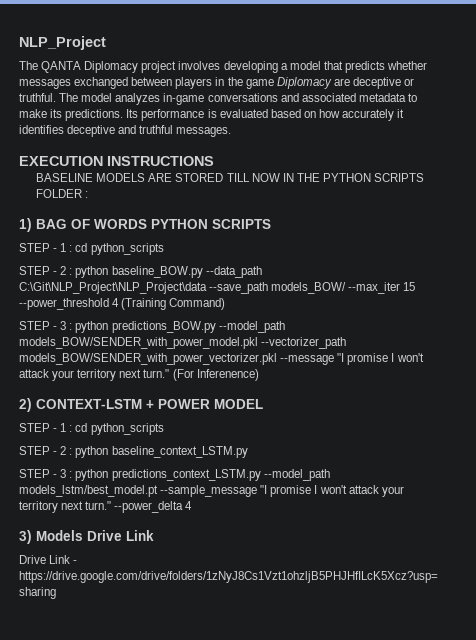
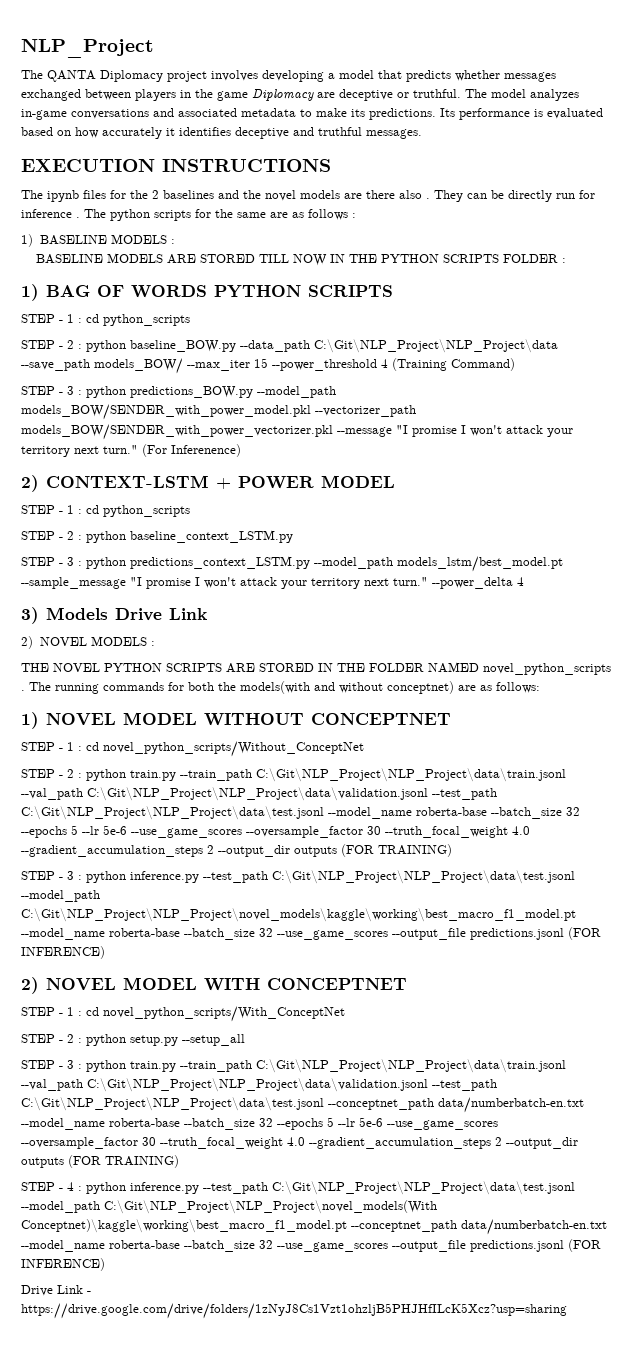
(214, 161) none -> [21,190,595,202] [21,209,356,221] [21,234,175,247] // The ipynb files for the 2 baselines and the novel models are there also . They can be directly run for inference . The python scripts for the same are as follows : // 1) BASELINE MODELS :
(154, 535) none -> [21,636,155,649] [21,662,611,675] [21,681,540,694] [21,712,451,729] [21,741,364,757] [21,768,566,782] [21,787,497,801] [21,806,580,820] [21,825,530,838] [21,844,452,857] [21,870,575,884] [21,890,100,902] [21,908,576,922] [21,927,601,940] [21,946,105,959] [21,977,407,994] [21,1006,345,1022] [21,1034,245,1046] [21,1059,566,1073] [21,1078,497,1092] [21,1097,584,1113] [21,1117,498,1130] [21,1137,578,1149] [21,1155,179,1168] [21,1181,575,1195] [21,1200,437,1214] [21,1219,607,1235] [21,1239,601,1252] [21,1258,105,1271] // 2) NOVEL MODELS : // THE NOVEL PYTHON SCRIPTS ARE STORED IN THE FOLDER NAMED novel_python_scripts . The running commands for both the models(with and without conceptnet) are as follows: // 1) NOVEL MODEL WITHOUT CONCEPTNET // STEP - 1 : cd novel_python_scripts/Without_ConceptNet // STEP - 2 : python train.py --train_path C:\Git\NLP_Project\NLP_Project\data\train.jsonl --val_path C:\Git\NLP_Project\NLP_Project\data\validation.jsonl --test_path C:\Git\NLP_Project\NLP_Project\data\test.jsonl --model_name roberta-base --batch_size 32 --epochs 5 --lr 5e-6 --use_game_scores --oversample_factor 30 --truth_focal_weight 4.0 --gradient_accumulation_steps 2 --output_dir outputs (FOR TRAINING) // STEP - 3 : python inference.py --test_path C:\Git\NLP_Project\NLP_Project\data\test.jsonl --model_path C:\Git\NLP_Project\NLP_Project\novel_models\kaggle\working\best_macro_f1_model.pt --model_name roberta-base --batch_size 32 --use_game_scores --output_file predictions.jsonl (FOR INFERENCE) // 2) NOVEL MODEL WITH CONCEPTNET // STEP - 1 : cd novel_python_scripts/With_ConceptNet // STEP - 2 : python setup.py --setup_all // STEP - 3 : python train.py --train_path C:\Git\NLP_Project\NLP_Project\data\train.jsonl --val_path C:\Git\NLP_Project\NLP_Project\data\validation.jsonl --test_path C:\Git\NLP_Project\NLP_Project\data\test.jsonl --conceptnet_path data/numberbatch-en.txt --model_name roberta-base --batch_size 32 --epochs 5 --lr 5e-6 --use_game_scores --oversample_factor 30 --truth_focal_weight 4.0 --gradient_accumulation_steps 2 --output_dir outputs (FOR TRAINING) // STEP - 4 : python inference.py --test_path C:\Git\NLP_Project\NLP_Project\data\test.jsonl --model_path C:\Git\NLP_Project\NLP_Project\novel_models(With Conceptnet)\kaggle\working\best_macro_f1_model.pt --conceptnet_path data/numberbatch-en.txt --model_name roberta-base --batch_size 32 --use_game_scores --output_file predictions.jsonl (FOR INFERENCE)

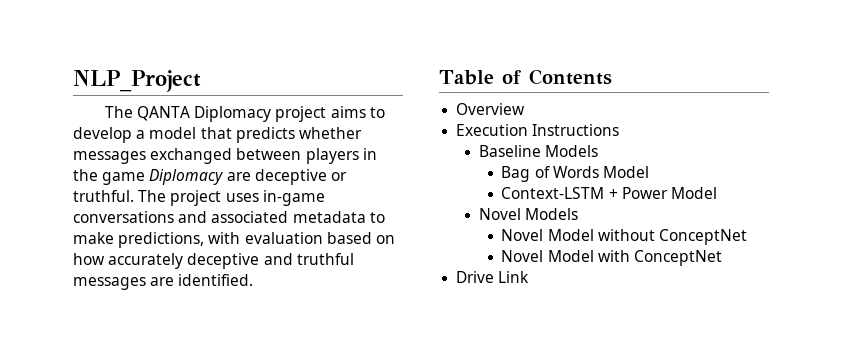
[211,70,324,82] involves developing -> [330,106,385,118] [73,127,132,143] aims to develop
[491,89,579,101] model analyzes -> [170,190,259,206] project uses
[351,108,603,120] its predictions. Its performance is evaluated -> [118,232,323,248] predictions, with evaluation
[166,127,231,136] it identifies -> (184, 261) none
[366,129,422,139] [21,159,331,172] [21,190,595,202] [21,209,356,221] [21,234,175,247] [36,253,567,266] [21,284,393,301] [21,314,190,326] [21,339,558,353] [21,358,515,374] [21,386,336,398] [21,404,416,420] [21,424,573,440] [21,444,241,457] [21,475,395,492] [21,505,190,517] [21,530,293,543] [21,556,563,572] [21,577,524,589] [21,607,207,624] [21,636,155,649] [21,662,611,675] [21,681,540,694] [21,712,451,729] [21,741,364,757] [21,768,566,782] [21,787,497,801] [21,806,580,820] [21,825,530,838] [21,844,452,857] [21,870,575,884] [21,890,100,902] [21,908,576,922] [21,927,601,940] [21,946,105,959] [21,977,407,994] [21,1006,345,1022] [21,1034,245,1046] [21,1059,566,1073] [21,1078,497,1092] [21,1097,584,1113] [21,1117,498,1130] [21,1137,578,1149] [21,1155,179,1168] [21,1181,575,1195] [21,1200,437,1214] [21,1219,607,1235] [21,1239,601,1252] [21,1258,105,1271] [21,1285,91,1296] [21,1303,567,1319] messages. // EXECUTION INSTRUCTIONS // The ipynb files for the 2 baselines and the novel models are there also . They can be directly run for inference . The python scripts for the same are as follows : // 1) BASELINE MODELS : // BASELINE MODELS ARE STORED TILL NOW IN THE PYTHON SCRIPTS FOLDER : // 1) BAG OF WORDS PYTHON SCRIPTS // STEP - 1 : cd python_scripts // STEP - 2 : python baseline_BOW.py --data_path C:\Git\NLP_Project\NLP_Project\data --save_path models_BOW/ --max_iter 15 --power_threshold 4 (Training Command) // STEP - 3 : python predictions_BOW.py --model_path models_BOW/SENDER_with_power_model.pkl --vectorizer_path models_BOW/SENDER_with_power_vectorizer.pkl --message "I promise I won't attack your territory next turn." (For Inferenence) // 2) CONTEXT-LSTM + POWER MODEL // STEP - 1 : cd python_scripts // STEP - 2 : python baseline_context_LSTM.py // STEP - 3 : python predictions_context_LSTM.py --model_path models_lstm/best_model.pt --sample_message "I promise I won't attack your territory next turn." --power_delta 4 // 3) Models Drive Link // 2) NOVEL MODELS : // THE NOVEL PYTHON SCRIPTS ARE STORED IN THE FOLDER NAMED novel_python_scripts . The running commands for both the models(with and without conceptnet) are as follows: // 1) NOVEL MODEL WITHOUT CONCEPTNET // STEP - 1 : cd novel_python_scripts/Without_ConceptNet // STEP - 2 : python train.py --train_path C:\Git\NLP_Project\NLP_Project\data\train.jsonl --val_path C:\Git\NLP_Project\NLP_Project\data\validation.jsonl --test_path C:\Git\NLP_Project\NLP_Project\data\test.jsonl --model_name roberta-base --batch_size 32 --epochs 5 --lr 5e-6 --use_game_scores --oversample_factor 30 --truth_focal_weight 4.0 --gradient_accumulation_steps 2 --output_dir outputs (FOR TRAINING) // STEP - 3 : python inference.py --test_path C:\Git\NLP_Project\NLP_Project\data\test.jsonl --model_path C:\Git\NLP_Project\NLP_Project\novel_models\kaggle\working\best_macro_f1_model.pt --model_name roberta-base --batch_size 32 --use_game_scores --output_file predictions.jsonl (FOR INFERENCE) // 2) NOVEL MODEL WITH CONCEPTNET // STEP - 1 : cd novel_python_scripts/With_ConceptNet // STEP - 2 : python setup.py --setup_all // STEP - 3 : python train.py --train_path C:\Git\NLP_Project\NLP_Project\data\train.jsonl --val_path C:\Git\NLP_Project\NLP_Project\data\validation.jsonl --test_path C:\Git\NLP_Project\NLP_Project\data\test.jsonl --conceptnet_path data/numberbatch-en.txt --model_name roberta-base --batch_size 32 --epochs 5 --lr 5e-6 --use_game_scores --oversample_factor 30 --truth_focal_weight 4.0 --gradient_accumulation_steps 2 --output_dir outputs (FOR TRAINING) // STEP - 4 : python inference.py --test_path C:\Git\NLP_Project\NLP_Project\data\test.jsonl --model_path C:\Git\NLP_Project\NLP_Project\novel_models(With Conceptnet)\kaggle\working\best_macro_f1_model.pt --conceptnet_path data/numberbatch-en.txt --model_name roberta-base --batch_size 32 --use_game_scores --output_file predictions.jsonl (FOR INFERENCE) // Drive Link - https://drive.google.com/drive/folders/1zNyJ8Cs1Vzt1ohzljB5PHJHfILcK5Xcz?usp=sharing -> [73,274,254,290] [439,69,612,85] [456,103,526,115] [456,124,620,136] [478,145,598,157] [501,166,650,182] [501,187,718,199] [478,208,578,220] [501,229,748,245] [501,250,723,266] [456,271,530,283] messages are identified. // Table of Contents // Overview // Execution Instructions // Baseline Models // Bag of Words Model // Context-LSTM + Power Model // Novel Models // Novel Model without ConceptNet // Novel Model with ConceptNet // Drive Link

